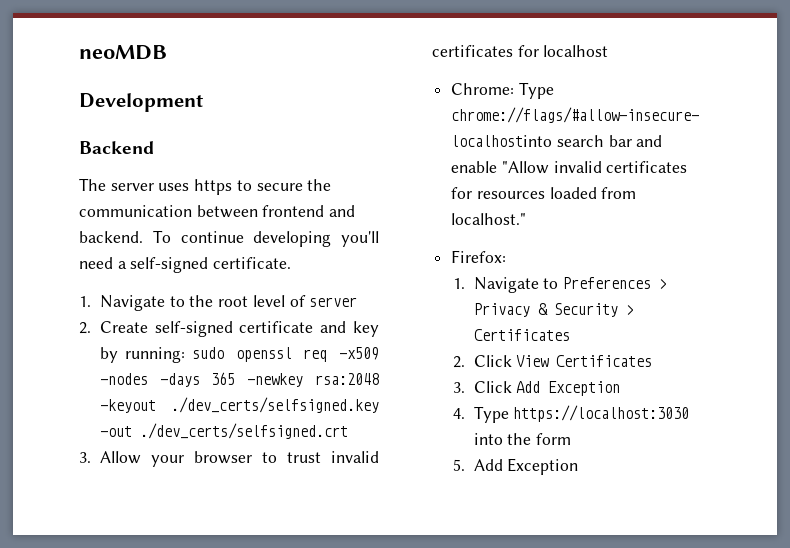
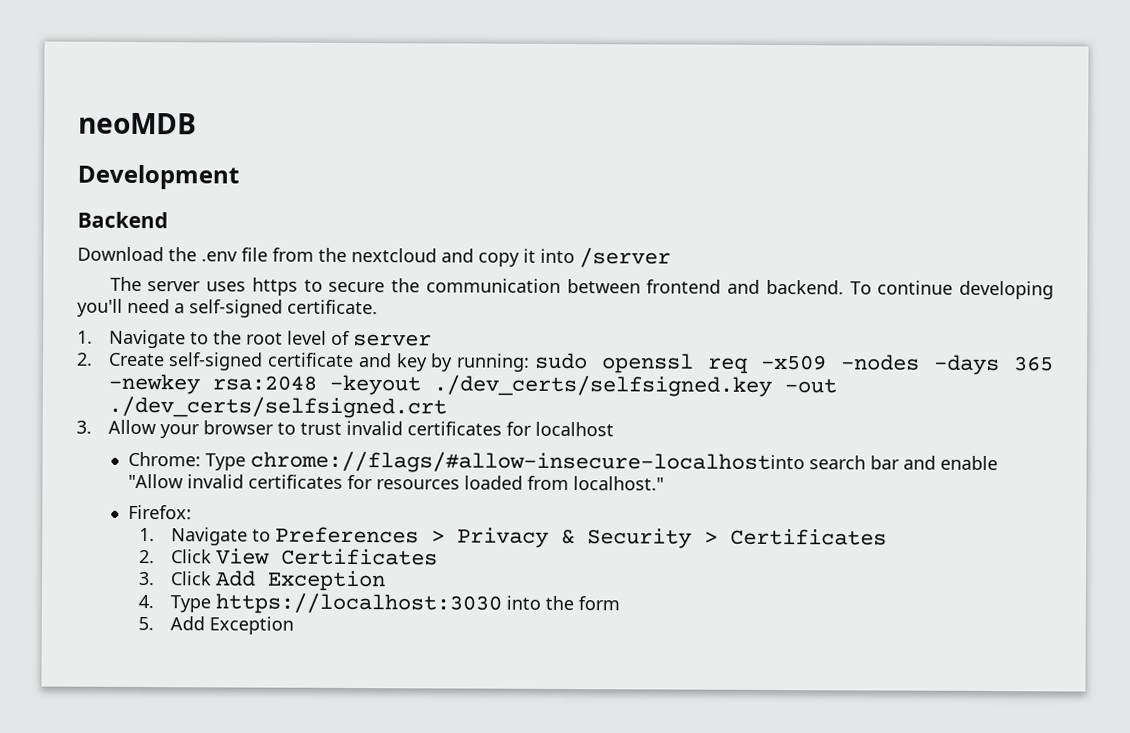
(154, 147) none -> [77,246,671,268] // Download the .env file from the nextcloud and copy it into /server

